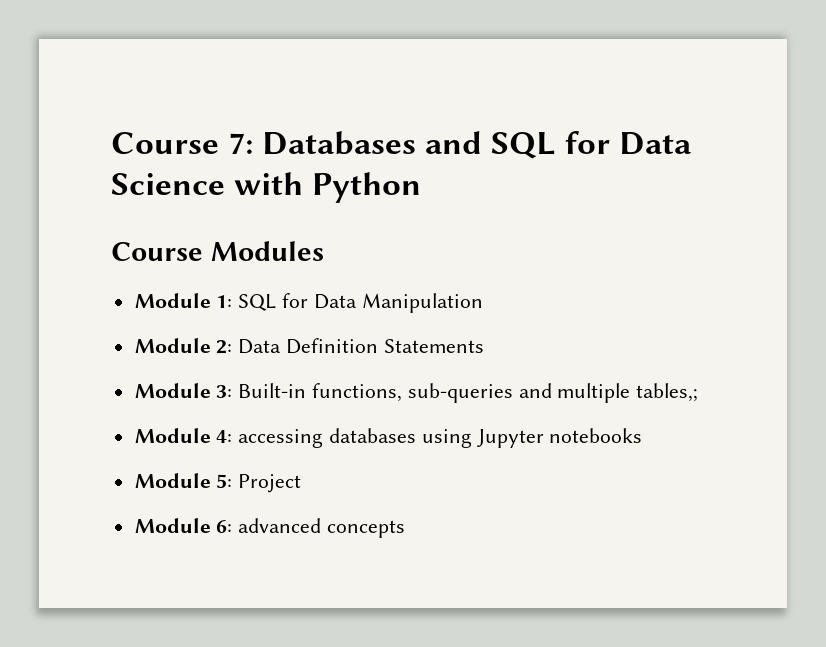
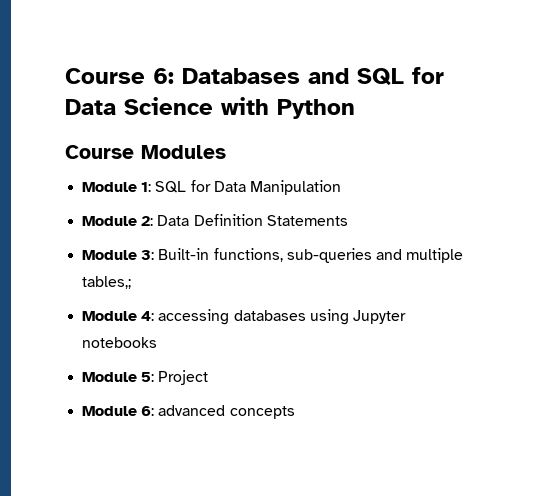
[111,132,254,154] Course 7: -> [65,68,174,84] Course 6:

